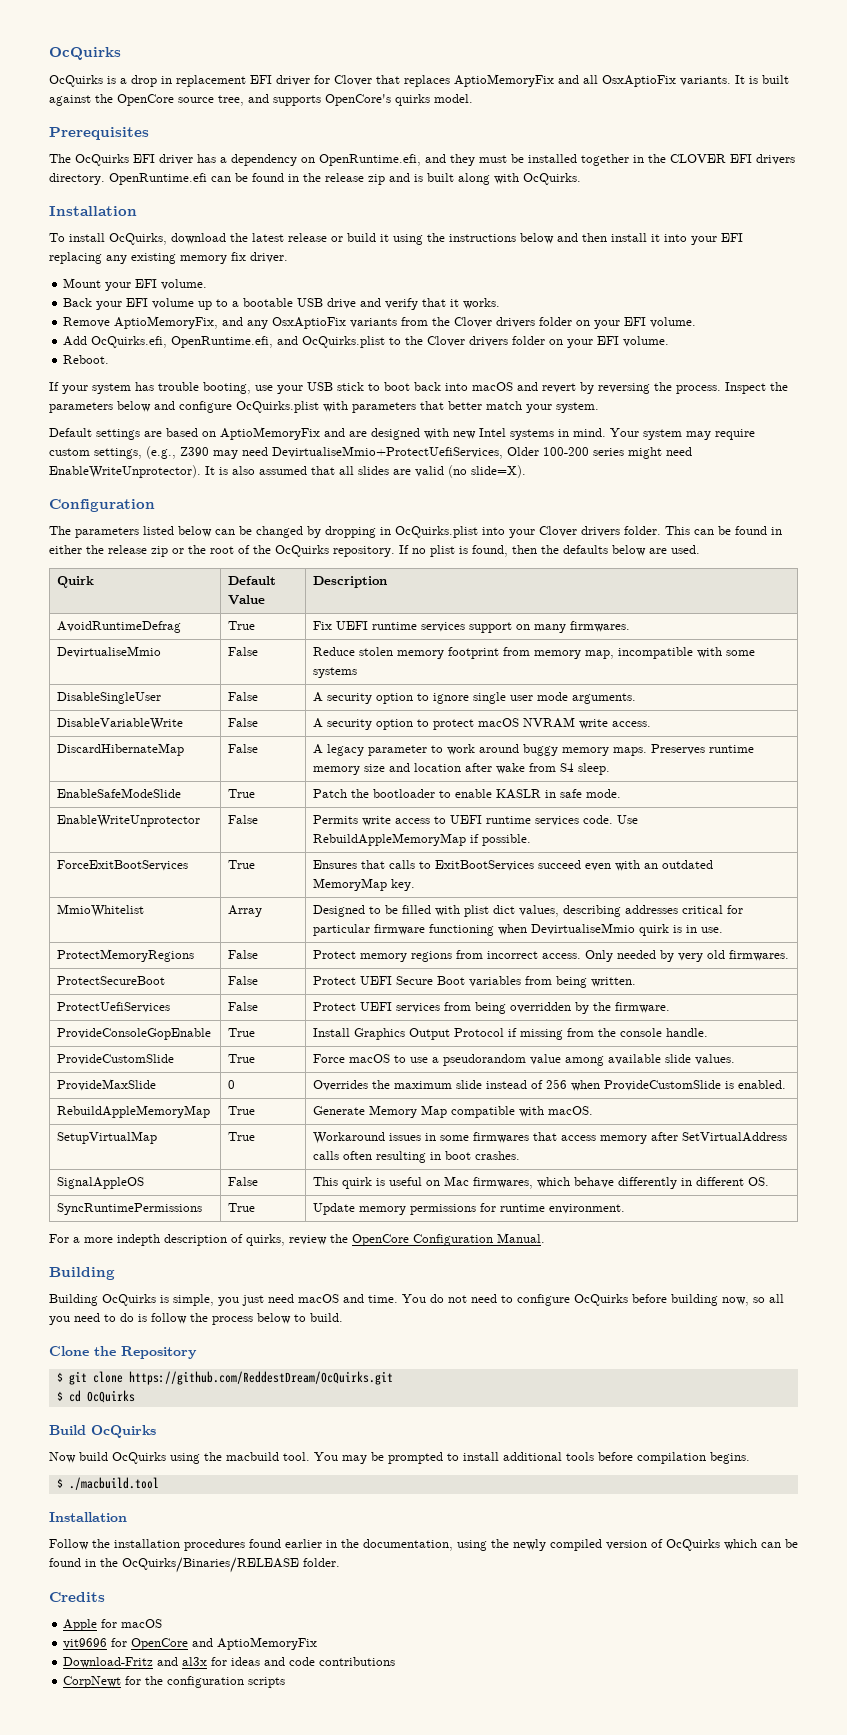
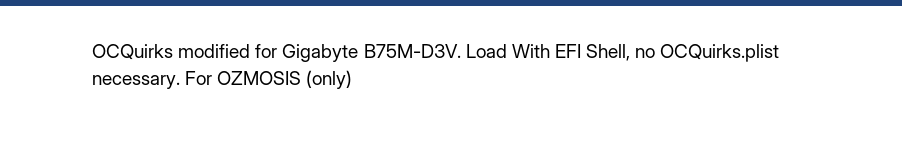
[49,47,121,60] [49,74,789,87] [49,94,473,106] [49,127,149,140] [49,154,795,166] [49,173,581,185] [49,206,137,216] [49,233,743,245] [49,252,288,264] [63,278,208,291] [63,298,501,310] [63,316,697,329] [63,336,670,348] [63,355,110,364] [49,382,788,394] [49,401,599,413] [49,427,755,440] [49,446,692,459] [49,465,526,478] [49,499,155,512] [49,526,782,538] [49,545,700,557] [57,576,95,588] [228,576,277,585] [228,595,266,605] [313,576,388,588] [57,621,182,633] [228,621,256,630] [313,621,631,633] [57,646,162,658] [228,647,259,656] [313,647,756,659] [313,667,358,678] [57,692,162,704] [228,692,259,701] [313,692,637,704] [57,718,184,730] [228,718,259,727] [313,717,652,730] [57,743,185,756] [228,744,259,753] [313,744,755,756] [313,763,611,775] [57,788,182,798] [228,789,256,798] [313,789,622,799] [57,815,201,827] [228,815,259,824] [313,815,639,826] [313,833,532,846] [57,860,189,871] [228,860,256,869] [313,860,714,871] [313,878,416,891] [57,904,145,917] [228,905,263,917] [313,905,744,917] [313,923,724,936] [57,949,195,962] [228,950,259,959] [313,950,790,962] [57,976,166,985] [228,976,259,985] [313,976,637,988] [57,1002,171,1013] [228,1002,259,1011] [313,1002,671,1014] [57,1028,212,1040] [228,1028,256,1037] [313,1028,709,1040] [57,1054,175,1065] [228,1054,256,1063] [313,1054,736,1066] [57,1079,157,1091] [228,1080,236,1089] [313,1079,787,1091] [57,1105,211,1118] [228,1106,256,1115] [313,1105,594,1118] [57,1131,158,1144] [228,1132,256,1141] [313,1132,788,1144] [313,1151,521,1163] [57,1177,145,1189] [228,1177,259,1186] [313,1176,770,1189] [57,1203,203,1215] [228,1203,256,1212] [313,1203,626,1215] [49,1233,545,1246] [49,1267,115,1280] [49,1294,784,1306] [49,1313,343,1325] [49,1346,197,1359] [56,1371,393,1385] [56,1390,135,1403] [49,1425,156,1438] [49,1452,750,1464] [56,1477,159,1490] [49,1512,127,1522] [49,1539,798,1551] [49,1557,340,1573] [49,1592,105,1602] [63,1619,163,1631] [63,1637,318,1650] [63,1657,396,1668] [63,1676,286,1688] OcQuirks // OcQuirks is a drop in replacement EFI driver for Clover that replaces AptioMemoryFix and all OsxAptioFix variants. It is built against the OpenCore source tree, and supports OpenCore's quirks model. // Prerequisites // The OcQuirks EFI driver has a dependency on OpenRuntime.efi, and they must be installed together in the CLOVER EFI drivers directory. OpenRuntime.efi can be found in the release zip and is built along with OcQuirks. // Installation // To install OcQuirks, download the latest release or build it using the instructions below and then install it into your EFI replacing any existing memory fix driver. // Mount your EFI volume. // Back your EFI volume up to a bootable USB drive and verify that it works. // Remove AptioMemoryFix, and any OsxAptioFix variants from the Clover drivers folder on your EFI volume. // Add OcQuirks.efi, OpenRuntime.efi, and OcQuirks.plist to the Clover drivers folder on your EFI volume. // Reboot. // If your system has trouble booting, use your USB stick to boot back into macOS and revert by reversing the process. Inspect the parameters below and configure OcQuirks.plist with parameters that better match your system. // Default settings are based on AptioMemoryFix and are designed with new Intel systems in mind. Your system may require custom settings, (e.g., Z390 may need DevirtualiseMmio+ProtectUefiServices, Older 100-200 series might need EnableWriteUnprotector). It is also assumed that all slides are valid (no slide=X). // Configuration // The parameters listed below can be changed by dropping in OcQuirks.plist into your Clover drivers folder. This can be found in either the release zip or the root of the OcQuirks repository. If no plist is found, then the defaults below are used. // Quirk | Default Value | Description // AvoidRuntimeDefrag | True | Fix UEFI runtime services support on many firmwares. // DevirtualiseMmio | False | Reduce stolen memory footprint from memory map, incompatible with some systems // DisableSingleUser | False | A security option to ignore single user mode arguments. // DisableVariableWrite | False | A security option to protect macOS NVRAM write access. // DiscardHibernateMap | False | A legacy parameter to work around buggy memory maps. Preserves runtime memory size and location after wake from S4 sleep. // EnableSafeModeSlide | True | Patch the bootloader to enable KASLR in safe mode. // EnableWriteUnprotector | False | Permits write access to UEFI runtime services code. Use RebuildAppleMemoryMap if possible. // ForceExitBootServices | True | Ensures that calls to ExitBootServices succeed even with an outdated MemoryMap key. // MmioWhitelist | Array | Designed to be filled with plist dict values, describing addresses critical for particular firmware functioning when DevirtualiseMmio quirk is in use. // ProtectMemoryRegions | False | Protect memory regions from incorrect access. Only needed by very old firmwares. // ProtectSecureBoot | False | Protect UEFI Secure Boot variables from being written. // ProtectUefiServices | False | Protect UEFI services from being overridden by the firmware. // ProvideConsoleGopEnable | True | Install Graphics Output Protocol if missing from the console handle. // ProvideCustomSlide | True | Force macOS to use a pseudorandom value among available slide values. // ProvideMaxSlide | 0 | Overrides the maximum slide instead of 256 when ProvideCustomSlide is enabled. // RebuildAppleMemoryMap | True | Generate Memory Map compatible with macOS. // SetupVirtualMap | True | Workaround issues in some firmwares that access memory after SetVirtualAddress calls often resulting in boot crashes. // SignalAppleOS | False | This quirk is useful on Mac firmwares, which behave differently in different OS. // SyncRuntimePermissions | True | Update memory permissions for runtime environment. // For a more indepth description of quirks, review the OpenCore Configuration Manual. // Building // Building OcQuirks is simple, you just need macOS and time. You do not need to configure OcQuirks before building now, so all you need to do is follow the process below to build. // Clone the Repository // $ git clone https://github.com/ReddestDream/OcQuirks.git // $ cd OcQuirks // Build OcQuirks // Now build OcQuirks using the macbuild tool. You may be prompted to install additional tools before compilation begins. // $ ./macbuild.tool // Installation // Follow the installation procedures found earlier in the documentation, using the newly compiled version of OcQuirks which can be found in the OcQuirks/Binaries/RELEASE folder. // Credits // Apple for macOS // vit9696 for OpenCore and AptioMemoryFix // Download-Fritz and al3x for ideas and code contributions // CorpNewt for the configuration scripts -> [92,44,780,62] [92,70,353,89] OCQuirks modified for Gigabyte B75M-D3V. Load With EFI Shell, no OCQuirks.plist necessary. For OZMOSIS (only)

